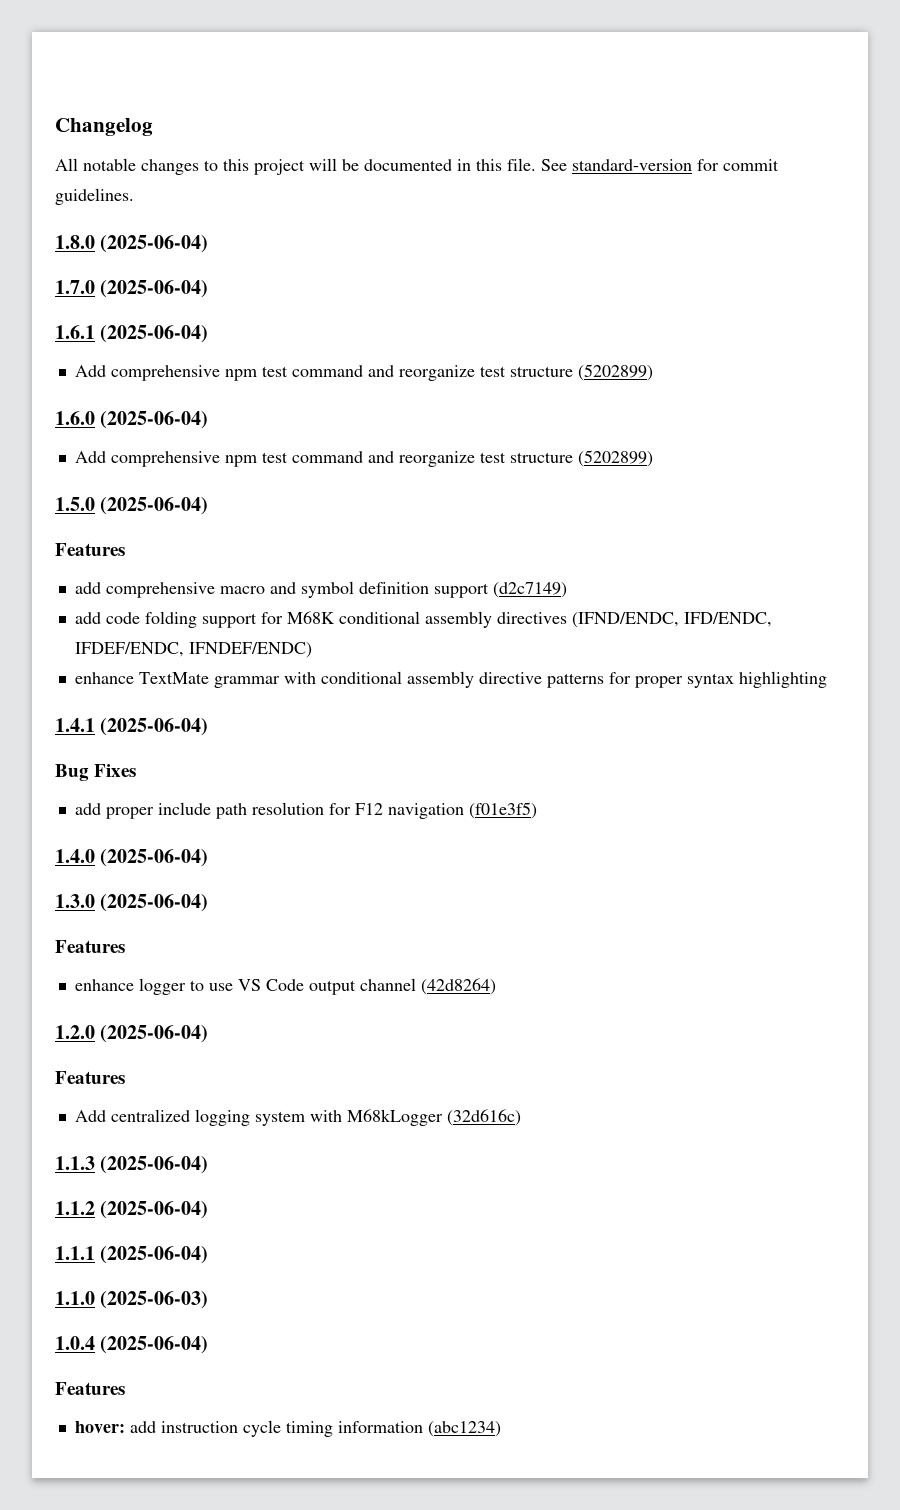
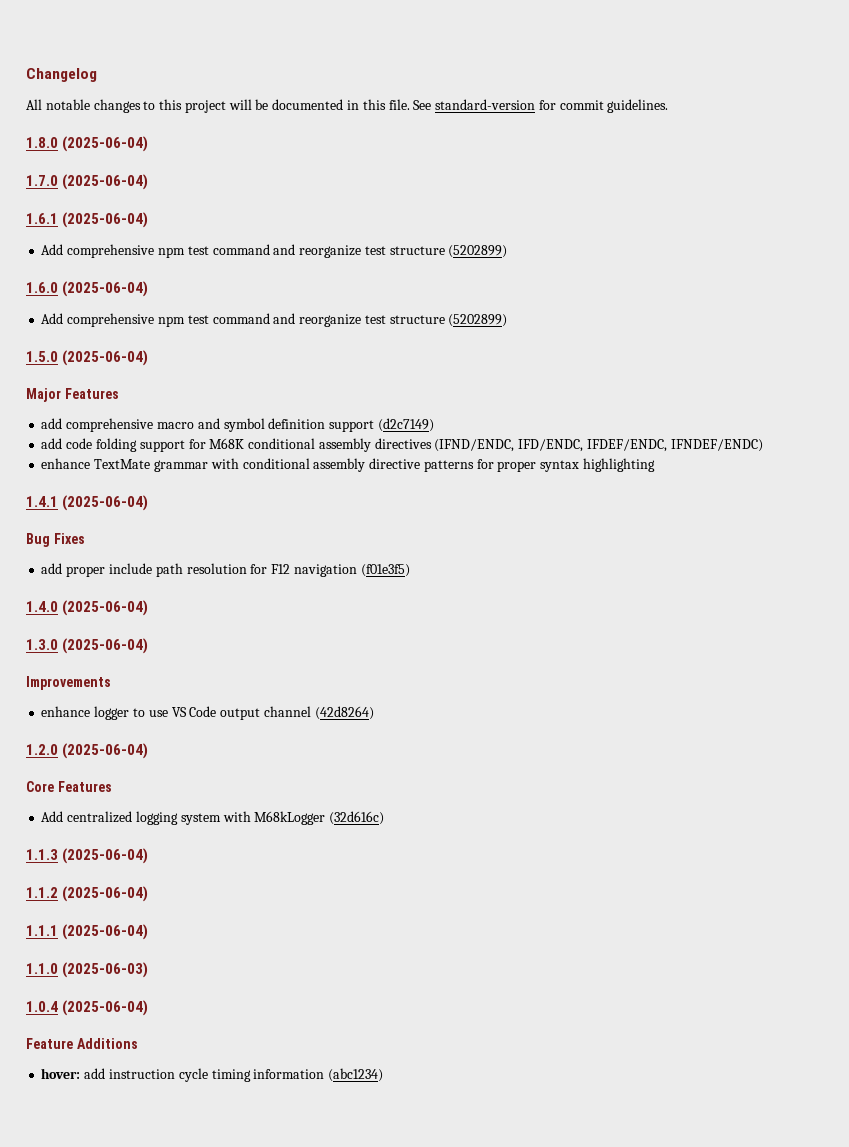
(209, 506) none -> [26,388,61,402] Major
[55,940,125,953] Features -> [26,676,111,690] Improvements
(209, 1034) none -> [26,781,54,792] Core
[55,1382,125,1395] Features -> [26,1038,138,1049] Feature Additions

